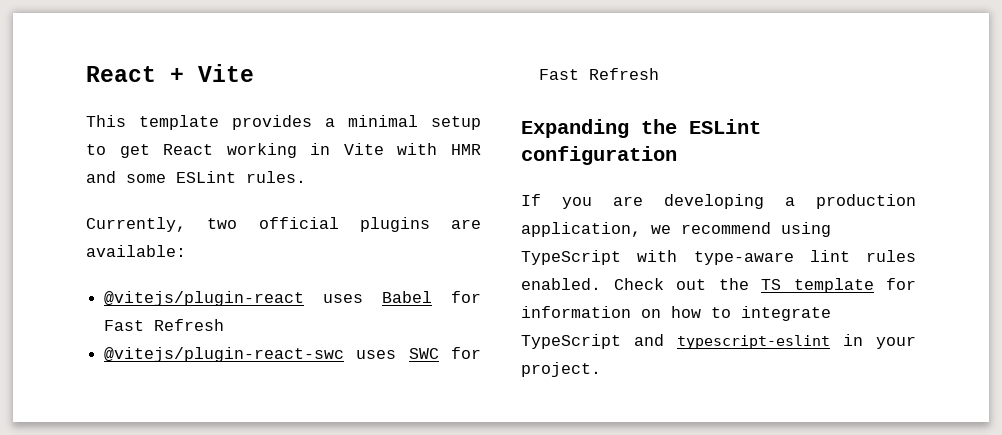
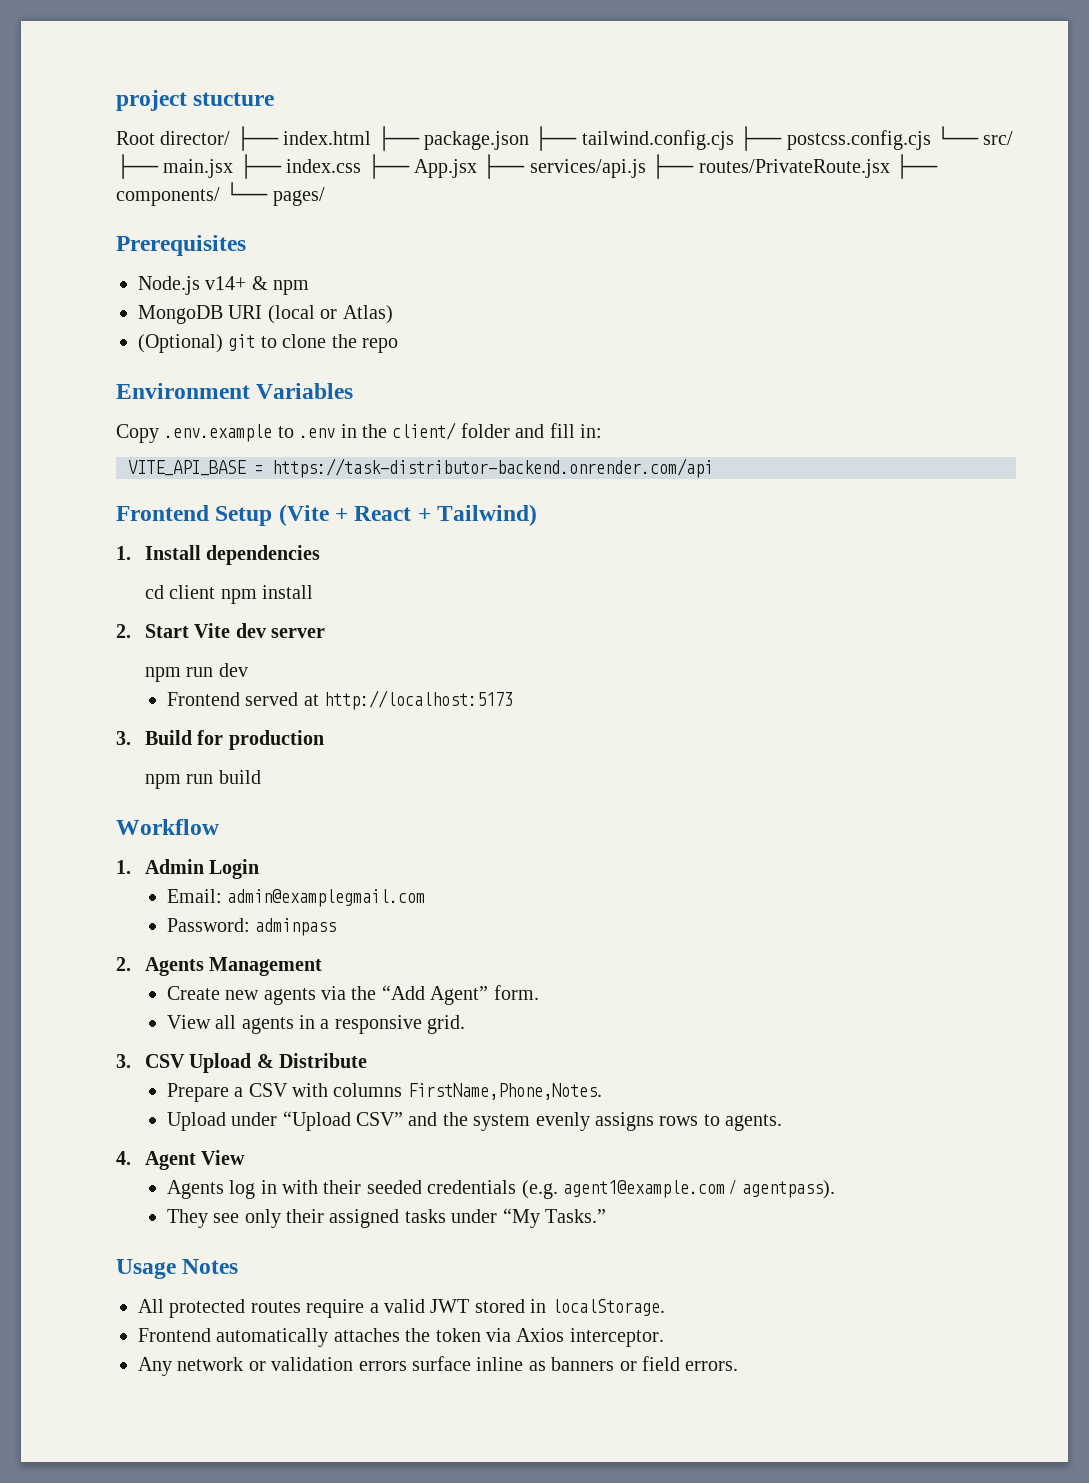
[86,64,254,82] [86,115,481,130] [86,143,481,158] [86,171,306,183] [86,217,481,232] [86,245,186,257] [104,291,481,306] [104,319,225,331] [104,347,482,362] [539,68,660,80] [521,119,761,138] [521,146,677,165] [521,194,916,209] [521,222,831,237] [521,250,916,265] [521,278,916,293] [521,306,831,321] [521,334,916,349] [521,362,601,377] React + Vite // This template provides a minimal setup to get React working in Vite with HMR and some ESLint rules. // Currently, two official plugins are available: // @vitejs/plugin-react uses Babel for Fast Refresh // @vitejs/plugin-react-swc uses SWC for Fast Refresh // Expanding the ESLint configuration // If you are developing a production application, we recommend using TypeScript with type-aware lint rules enabled. Check out the TS template for information on how to integrate TypeScript and typescript-eslint in your project. -> [116,90,275,111] [116,126,1014,151] [116,154,938,179] [116,182,325,206] [116,235,246,256] [138,276,310,295] [138,305,393,324] [138,334,398,353] [116,383,354,399] [116,422,602,443] [128,458,713,478] [116,504,538,526] [116,545,321,565] [144,585,313,604] [116,623,325,638] [144,663,248,682] [166,690,513,710] [116,730,324,750] [144,770,261,789] [116,819,219,835] [116,859,260,879] [166,889,426,907] [166,918,337,936] [116,957,323,976] [166,985,539,1005] [166,1015,466,1034] [116,1053,367,1073] [166,1083,602,1102] [166,1111,783,1131] [116,1150,246,1170] [166,1180,835,1199] [166,1208,606,1228] [116,1259,239,1279] [138,1299,665,1318] [138,1328,664,1347] [138,1356,739,1376] project stucture // Root director/ ├── index.html ├── package.json ├── tailwind.config.cjs ├── postcss.config.cjs └── src/ ├── main.jsx ├── index.css ├── App.jsx ├── services/api.js ├── routes/PrivateRoute.jsx ├── components/ └── pages/ // Prerequisites // Node.js v14+ & npm // MongoDB URI (local or Atlas) // (Optional) git to clone the repo // Environment Variables // Copy .env.example to .env in the client/ folder and fill in: // VITE_API_BASE = https://task-distributor-backend.onrender.com/api // Frontend Setup (Vite + React + Tailwind) // 1. Install dependencies // cd client npm install // 2. Start Vite dev server // npm run dev // Frontend served at http://localhost:5173 // 3. Build for production // npm run build // Workflow // 1. Admin Login // Email: admin@examplegmail.com // Password: adminpass // 2. Agents Management // Create new agents via the “Add Agent” form. // View all agents in a responsive grid. // 3. CSV Upload & Distribute // Prepare a CSV with columns FirstName,Phone,Notes. // Upload under “Upload CSV” and the system evenly assigns rows to agents. // 4. Agent View // Agents log in with their seeded credentials (e.g. agent1@example.com / agentpass). // They see only their assigned tasks under “My Tasks.” // Usage Notes // All protected routes require a valid JWT stored in localStorage. // Frontend automatically attaches the token via Axios interceptor. // Any network or validation errors surface inline as banners or field errors.

